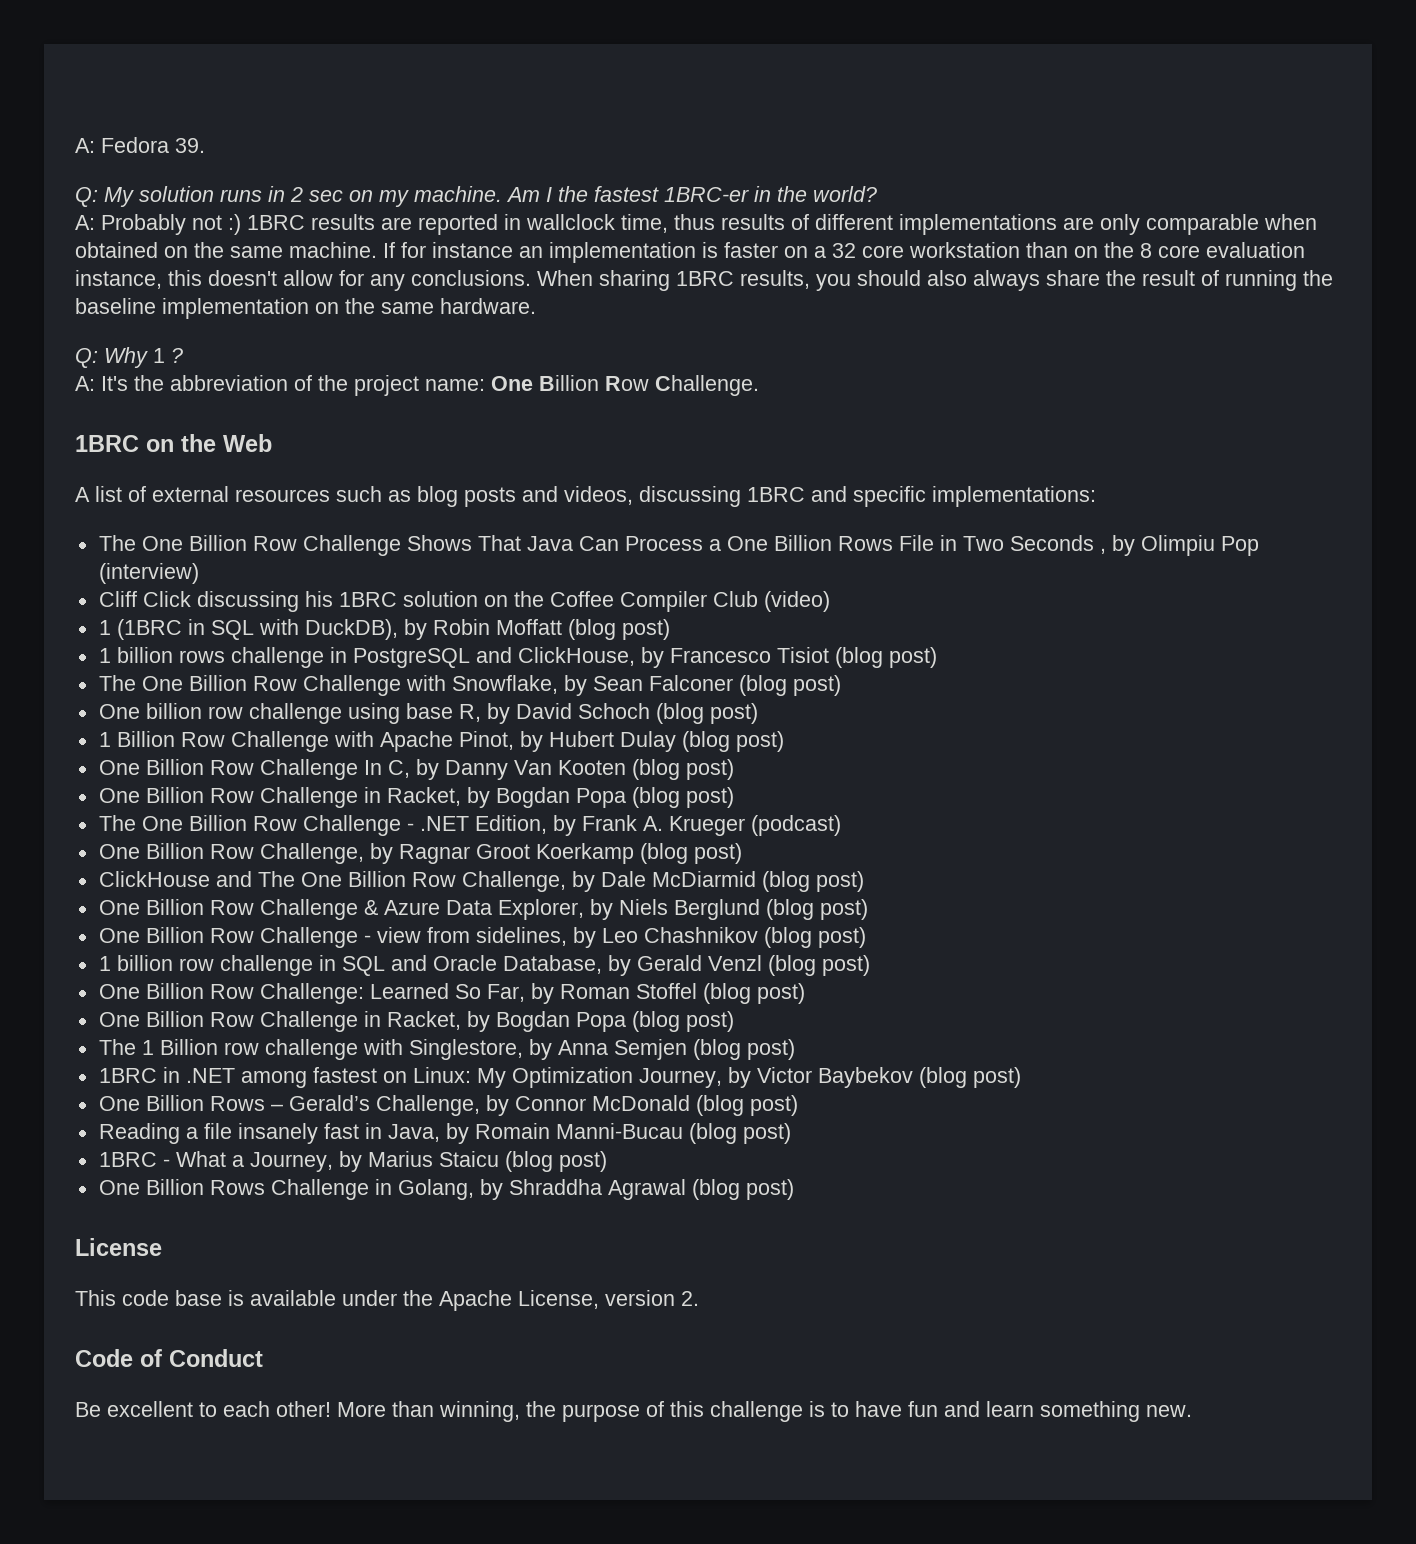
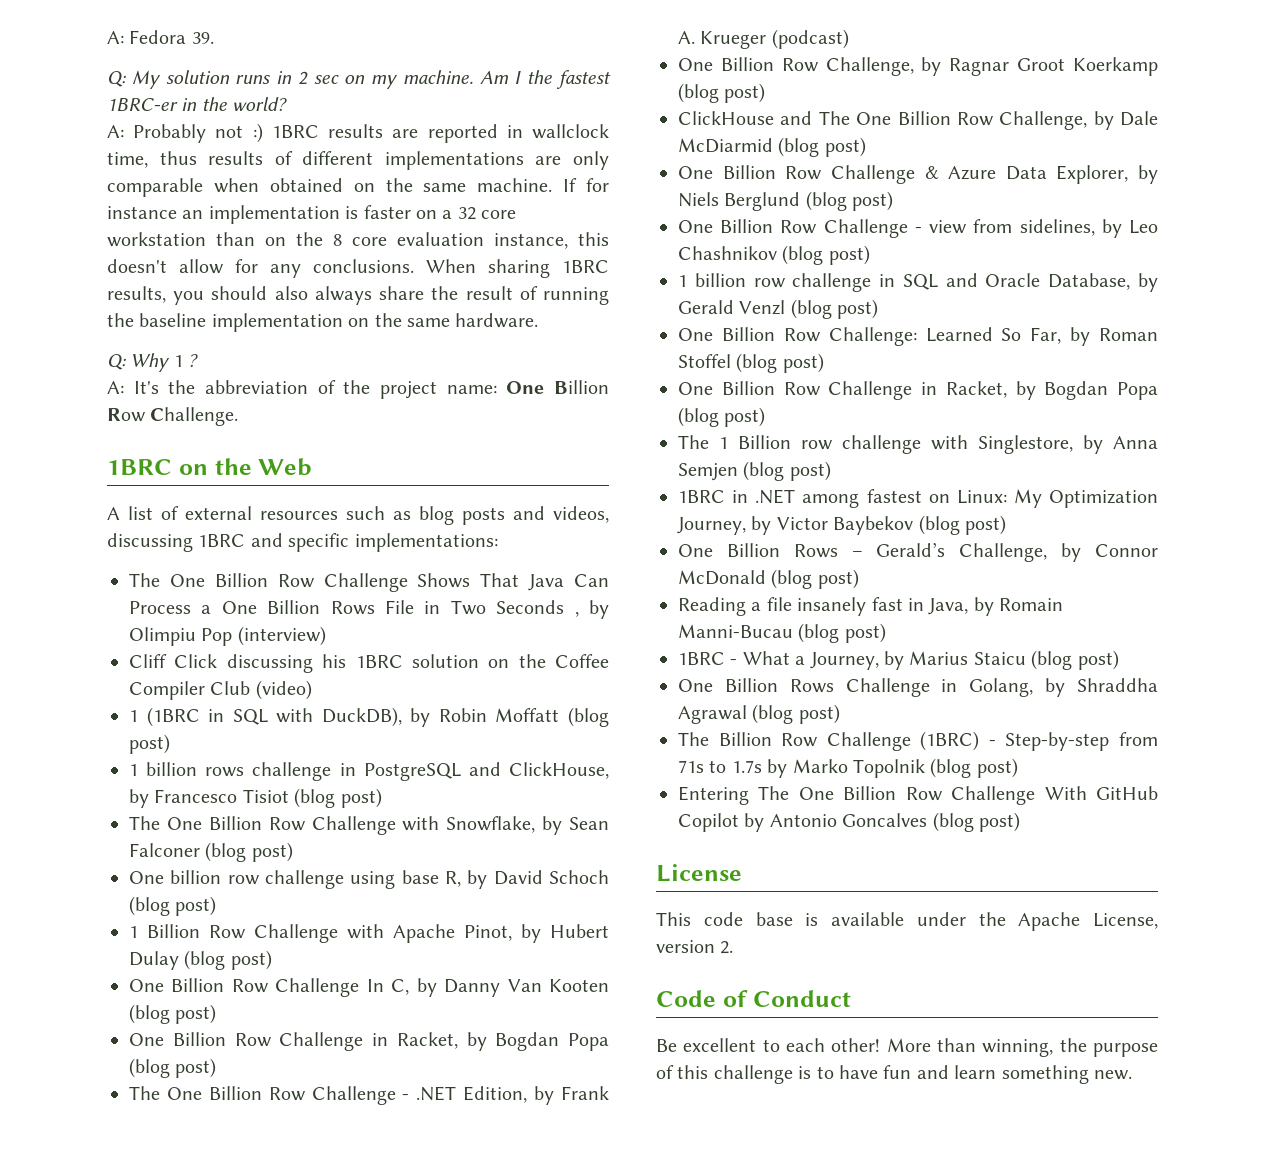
(794, 1189) none -> [678,731,1158,751] [678,758,1018,778] [678,786,1158,805] [678,812,1020,832] // The Billion Row Challenge (1BRC) - Step-by-step from 71s to 1.7s by Marko Topolnik (blog post) // Entering The One Billion Row Challenge With GitHub Copilot by Antonio Goncalves (blog post)

